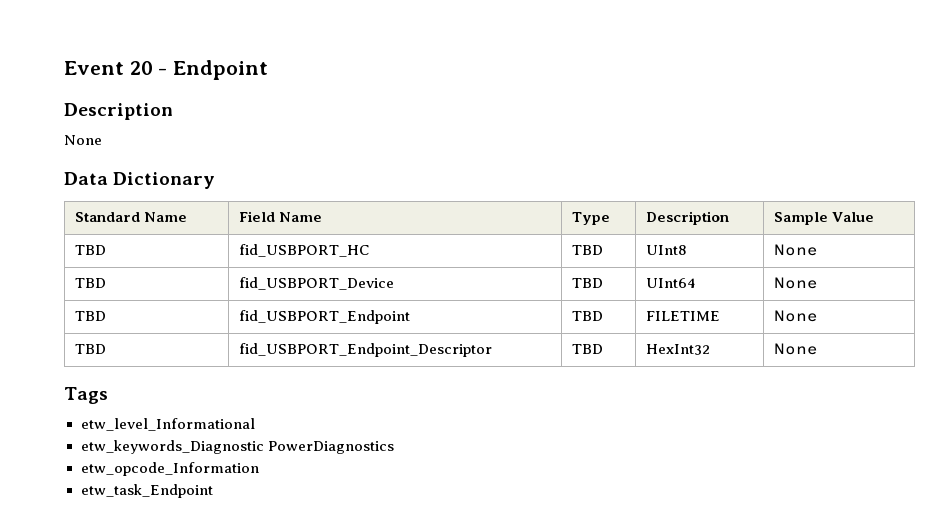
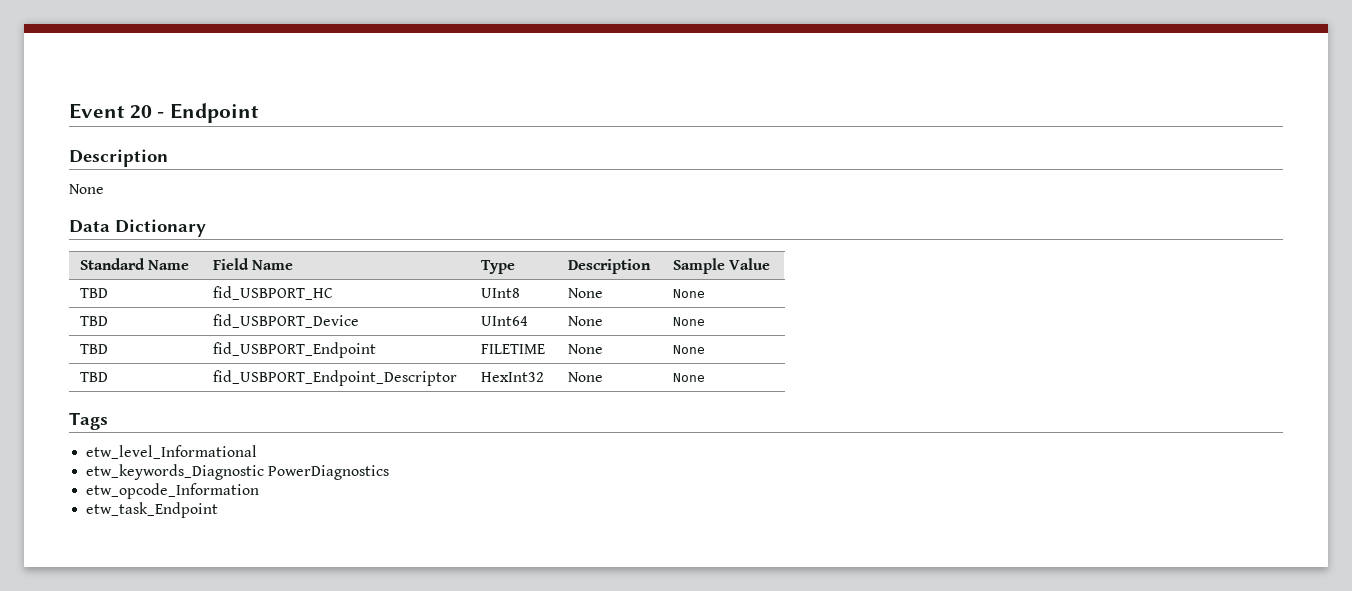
[572,245,604,255] [646,245,688,255] TBD | UInt8 -> [481,288,521,298] [568,288,604,298] UInt8 | None
[572,278,604,288] [646,278,697,288] TBD | UInt64 -> [481,316,529,326] [568,316,604,326] UInt64 | None
[572,311,604,321] [646,311,721,321] TBD | FILETIME -> [481,344,546,354] [568,344,604,354] FILETIME | None
[572,344,604,354] [646,344,711,355] TBD | HexInt32 -> [481,372,545,382] [568,372,604,382] HexInt32 | None

